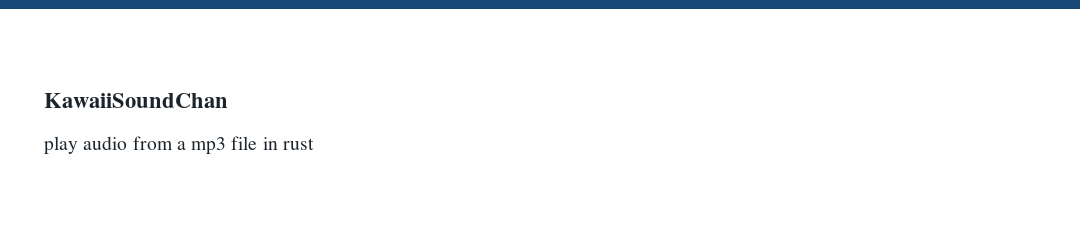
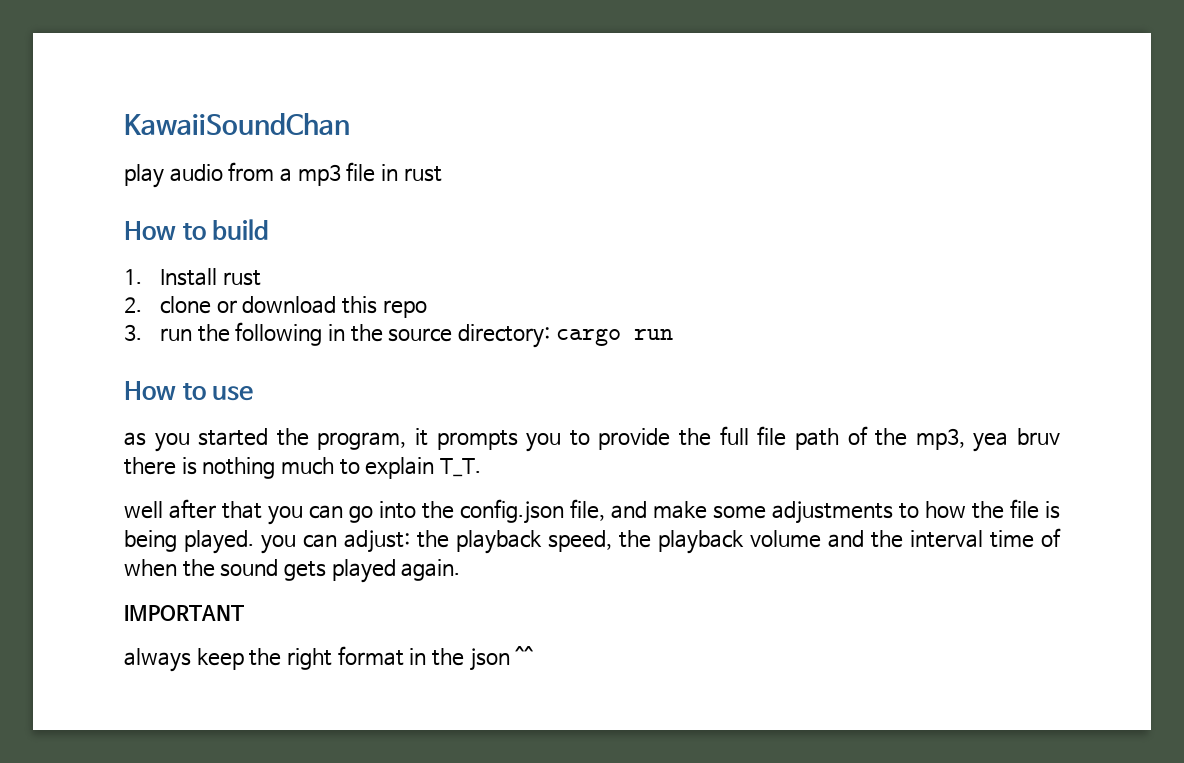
(314, 144) none -> [124,219,270,240] [124,268,261,286] [124,296,427,318] [124,322,673,348] [124,381,254,401] [124,426,1060,452] [124,457,482,479] [124,499,1060,525] [124,528,1061,554] [124,559,461,583] [124,605,244,621] [124,646,535,672] // How to build // 1. Install rust // 2. clone or download this repo // 3. run the following in the source directory: cargo run // How to use // as you started the program, it prompts you to provide the full file path of the mp3, yea bruv there is nothing much to explain T_T. // well after that you can go into the config.json file, and make some adjustments to how the file is being played. you can adjust: the playback speed, the playback volume and the interval time of when the sound gets played again. // IMPORTANT // always keep the right format in the json ^^

